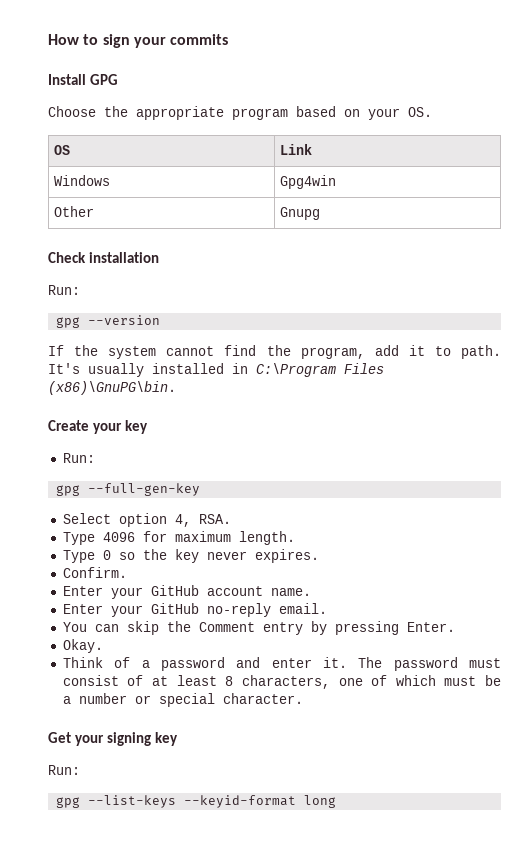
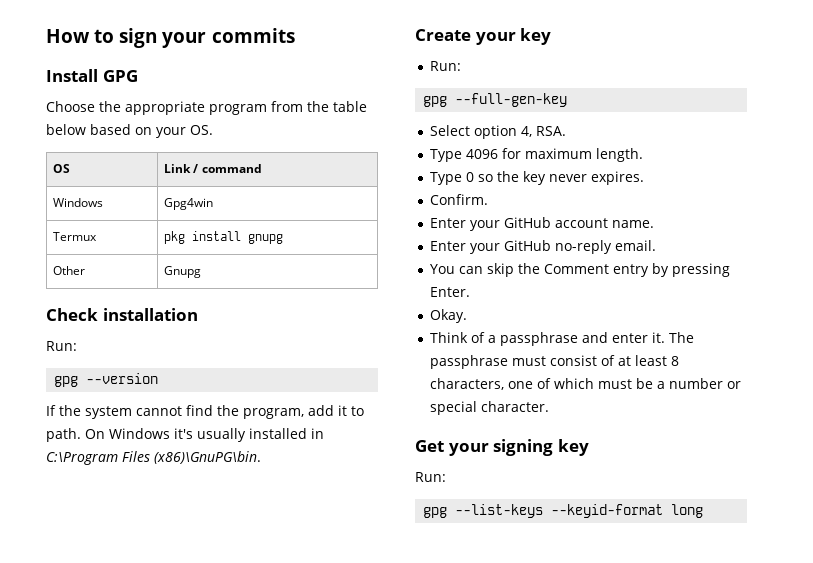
(288, 114) none -> [271,101,367,112] [46,124,86,135] from the table below
(313, 149) none -> [193,164,262,173] / command
(337, 182) none -> [53,232,98,241] [164,231,284,244] // Termux | pkg install gnupg
[48,363,80,374] It's -> [85,428,193,439] On Windows it's
[160,657,225,671] password -> [499,332,578,346] passphrase
[393,657,458,671] password -> [429,355,508,369] passphrase

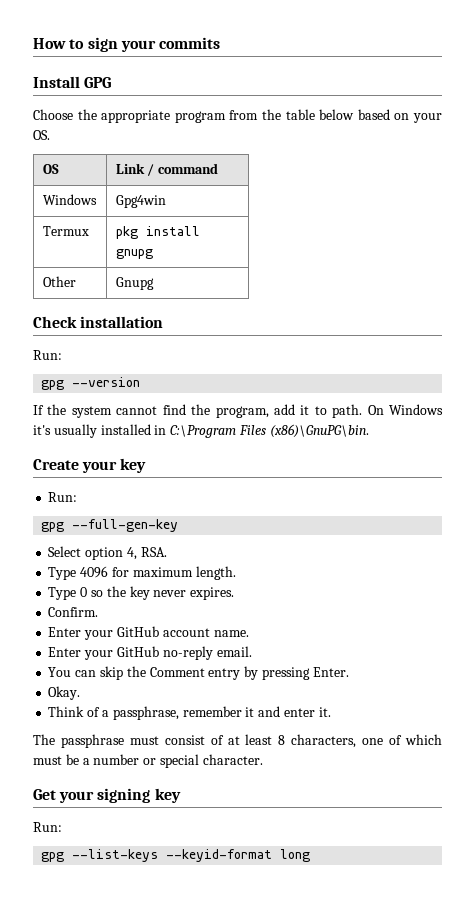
[499,332,578,346] passphrase -> [112,706,255,720] passphrase, remember it
(665, 337) none -> (331, 712) //

